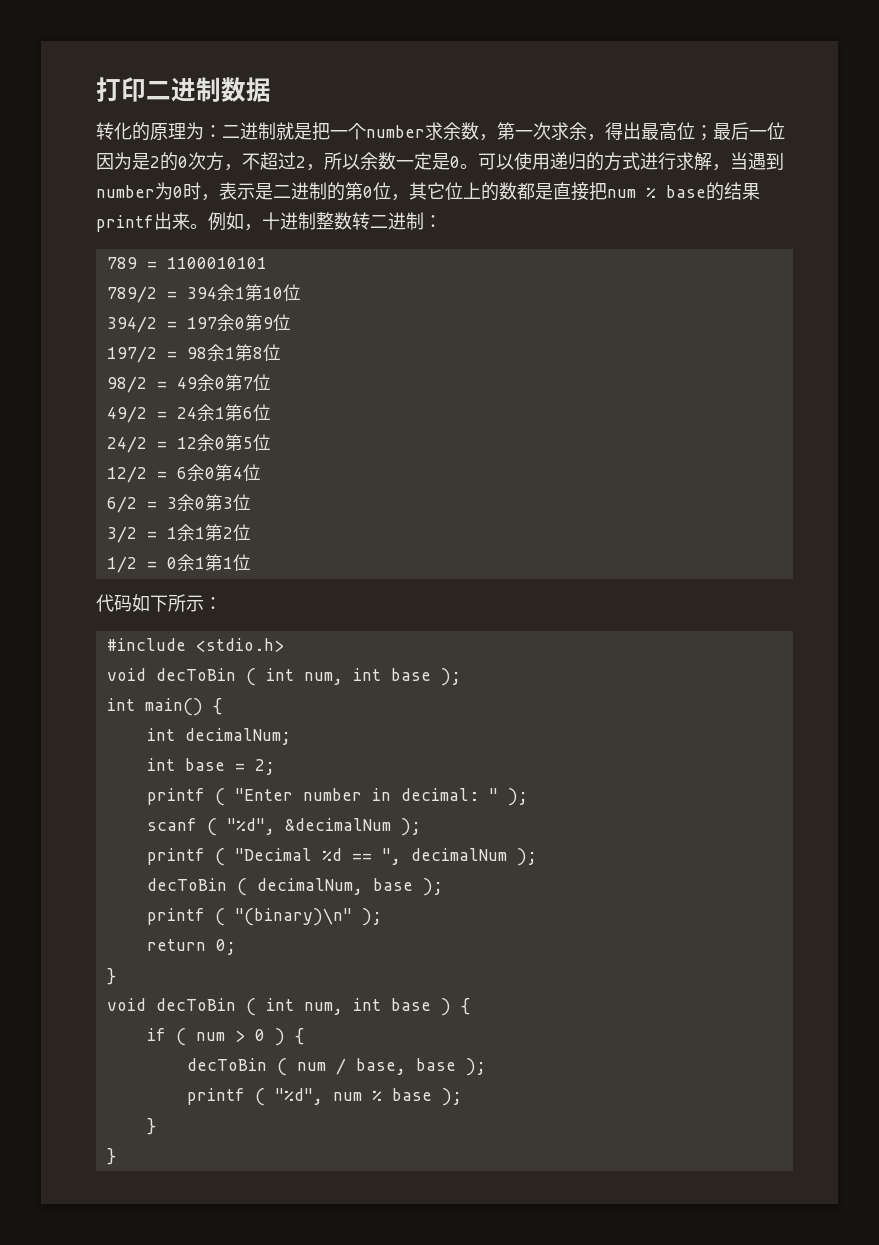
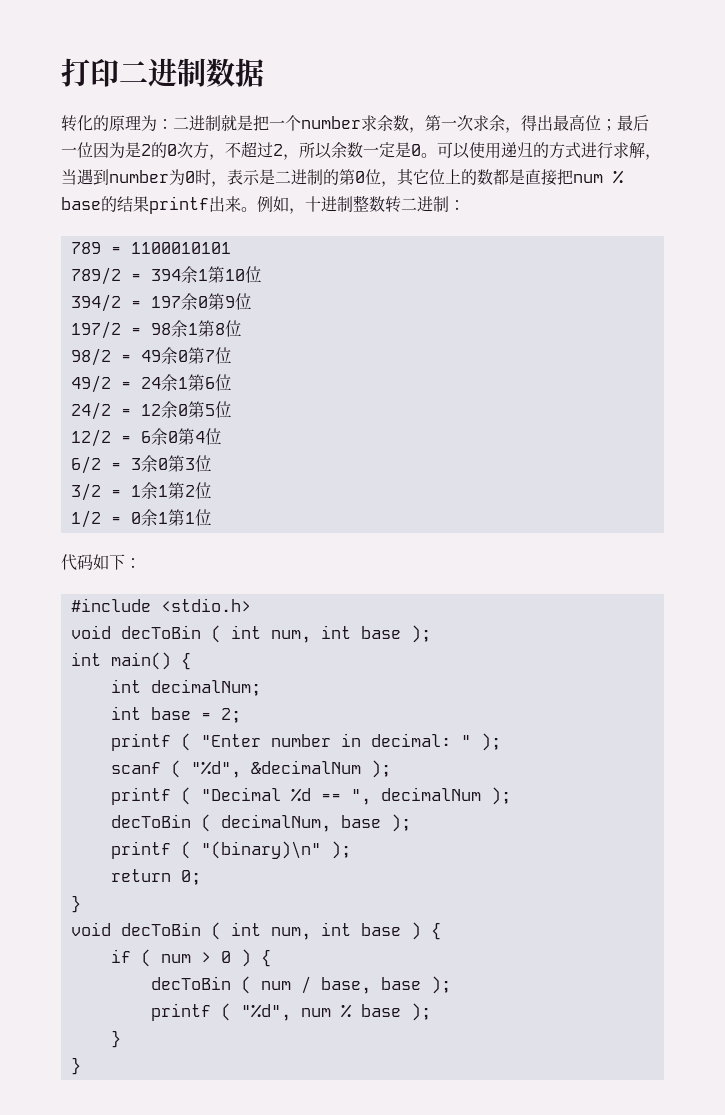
[168,594,204,612] 所示 -> (125, 562) none

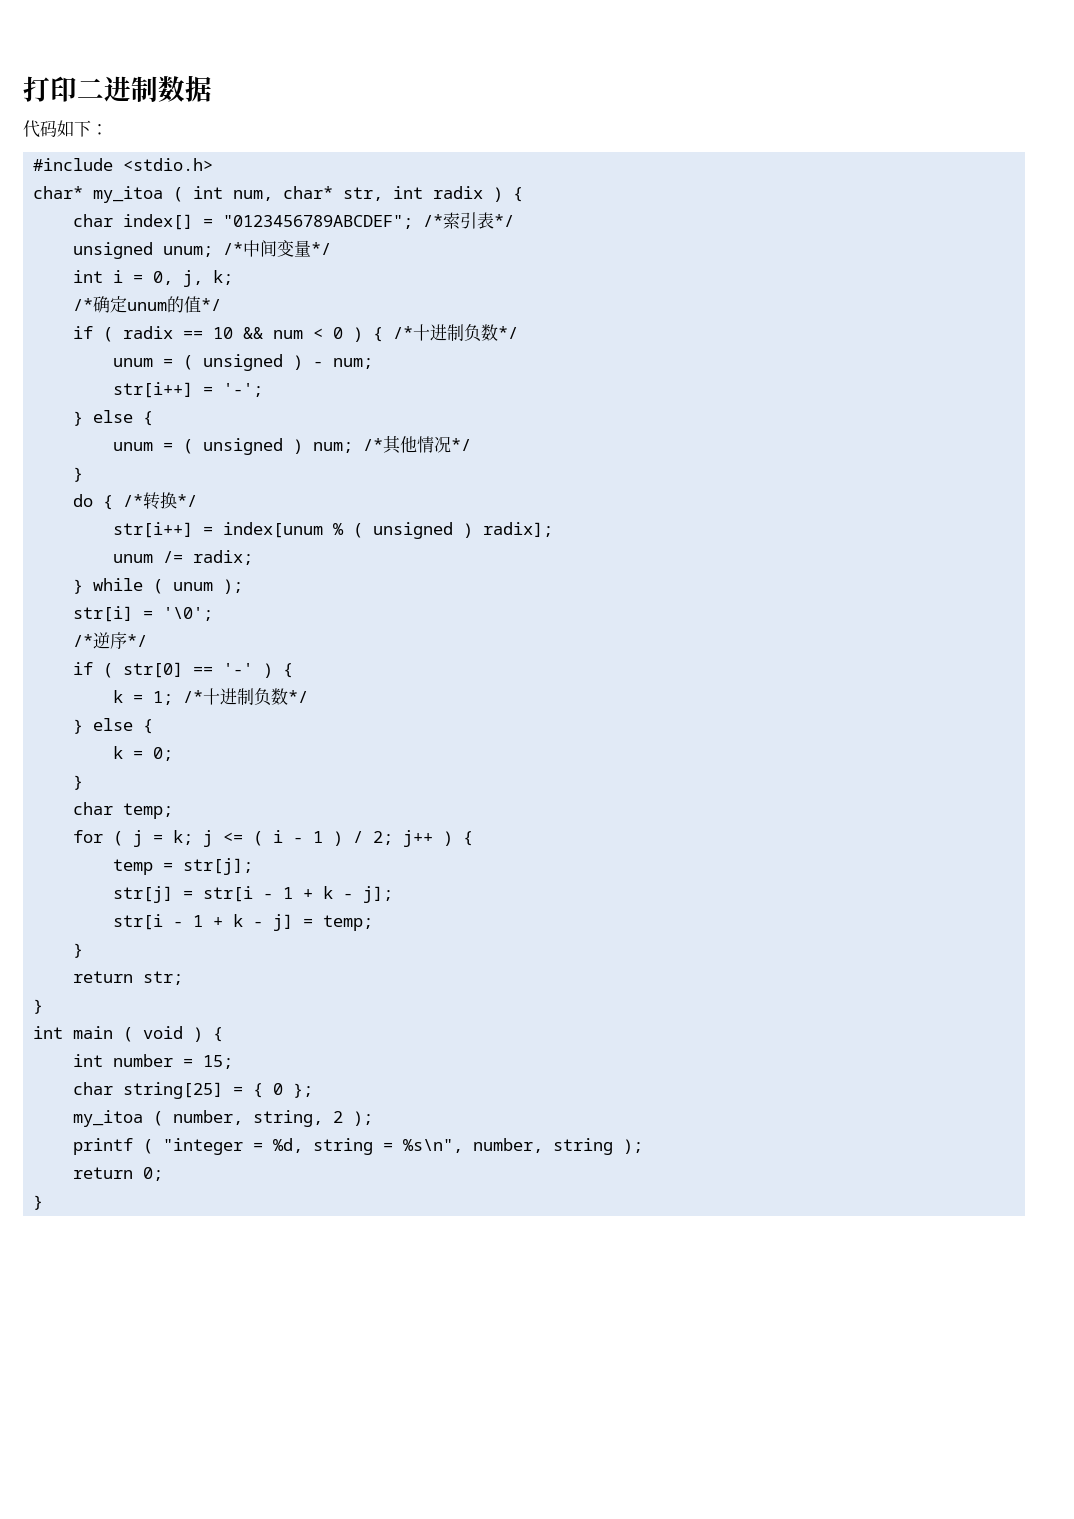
[61,114,649,133] [61,141,661,160] [61,169,624,187] [61,195,465,214] [70,242,231,254] [70,266,262,285] [70,293,252,312] [70,320,242,339] [70,347,232,366] [70,374,232,393] [70,401,232,420] [70,428,222,447] [70,455,212,474] [70,482,212,501] [70,509,212,528] // 转化的原理为：二进制就是把一个number求余数，第一次求余，得出最高位；最后一位因为是2的0次方，不超过2，所以余数一定是0。可以使用递归的方式进行求解，当遇到number为0时，表示是二进制的第0位，其它位上的数都是直接把num % base的结果printf出来。例如，十进制整数转二进制： // 789 = 1100010101 // 789/2 = 394余1第10位 // 394/2 = 197余0第9位 // 197/2 = 98余1第8位 // 98/2 = 49余0第7位 // 49/2 = 24余1第6位 // 24/2 = 12余0第5位 // 12/2 = 6余0第4位 // 6/2 = 3余0第3位 // 3/2 = 1余1第2位 // 1/2 = 0余1第1位 -> (212, 88) none
[70,625,431,643] [70,652,191,670] [110,679,261,696] [110,706,241,723] [110,733,501,751] [110,760,391,778] [110,787,511,805] [110,814,411,832] [110,841,351,859] [110,869,201,885] [70,895,81,913] [70,922,441,940] [110,949,271,967] [150,976,451,994] [150,1003,431,1021] [110,1030,121,1048] void decToBin ( int num, int base ); // int main() { // int decimalNum; // int base = 2; // printf ( "Enter number in decimal: " ); // scanf ( "%d", &decimalNum ); // printf ( "Decimal %d == ", decimalNum ); // decToBin ( decimalNum, base ); // printf ( "(binary)\n" ); // return 0; // } // void decToBin ( int num, int base ) { // if ( num > 0 ) { // decToBin ( num / base, base ); // printf ( "%d", num % base ); // } -> [33,186,524,203] [73,212,515,230] [73,240,332,259] [73,270,234,287] [73,296,222,313] [73,324,519,342] [113,354,374,371] [113,382,264,398] [73,410,154,426] [113,435,472,455] [73,467,84,482] [73,492,198,510] [113,522,554,539] [113,550,254,565] [73,578,244,594] [73,606,214,622] [73,632,148,649] [73,662,294,678] [113,688,309,706] [73,718,154,734] [113,746,174,761] [73,775,84,790] [73,802,174,819] [73,830,474,847] [113,858,254,875] [113,886,394,903] [113,914,374,931] [73,943,84,958] [73,971,184,985] [33,999,44,1014] [33,1026,224,1042] [73,1054,234,1069] [73,1082,314,1099] [73,1110,374,1127] [73,1138,644,1155] [73,1167,164,1181] char* my_itoa ( int num, char* str, int radix ) { // char index[] = "0123456789ABCDEF"; /*索引表*/ // unsigned unum; /*中间变量*/ // int i = 0, j, k; // /*确定unum的值*/ // if ( radix == 10 && num < 0 ) { /*十进制负数*/ // unum = ( unsigned ) - num; // str[i++] = '-'; // } else { // unum = ( unsigned ) num; /*其他情况*/ // } // do { /*转换*/ // str[i++] = index[unum % ( unsigned ) radix]; // unum /= radix; // } while ( unum ); // str[i] = '\0'; // /*逆序*/ // if ( str[0] == '-' ) { // k = 1; /*十进制负数*/ // } else { // k = 0; // } // char temp; // for ( j = k; j <= ( i - 1 ) / 2; j++ ) { // temp = str[j]; // str[j] = str[i - 1 + k - j]; // str[i - 1 + k - j] = temp; // } // return str; // } // int main ( void ) { // int number = 15; // char string[25] = { 0 }; // my_itoa ( number, string, 2 ); // printf ( "integer = %d, string = %s\n", number, string ); // return 0;

